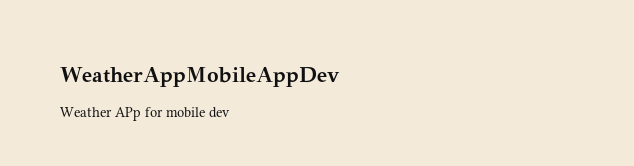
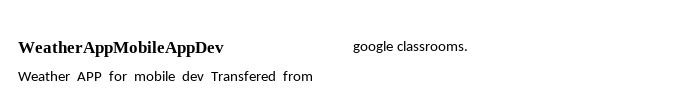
[115,107,141,121] APp -> [77,72,102,81] APP
(230, 112) none -> [211,71,313,81] [353,41,468,53] Transfered from google classrooms.

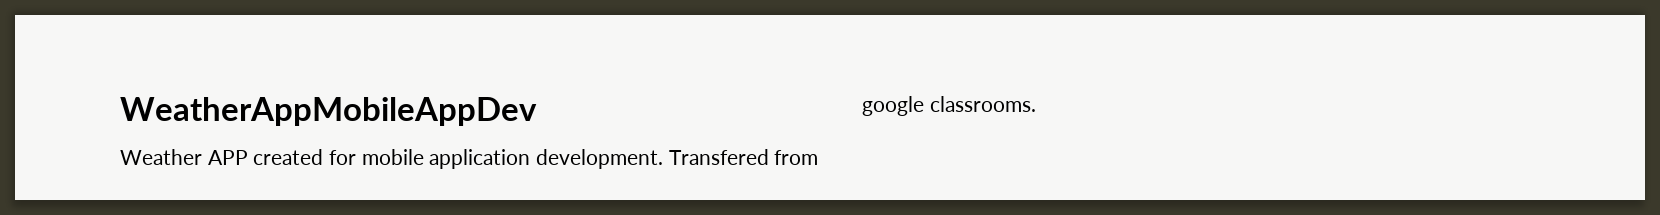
(102, 76) none -> [253,149,324,165] created
[182,71,204,81] dev -> [429,149,664,169] application development.

